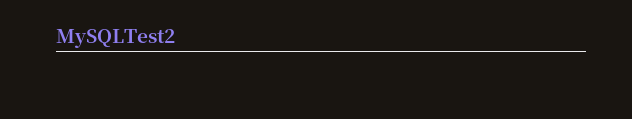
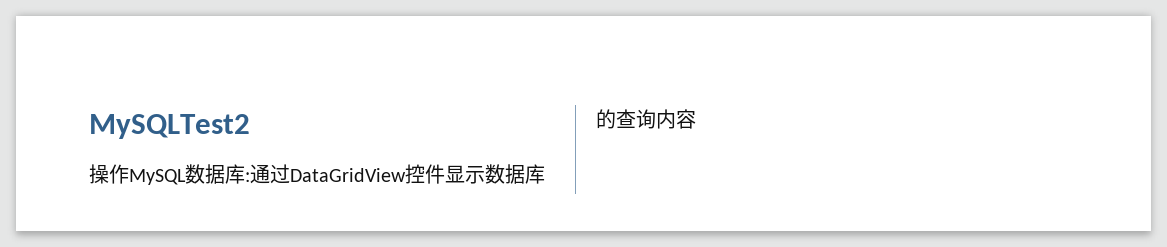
(175, 38) none -> [89,164,545,185] [596,109,696,129] // 操作MySQL数据库:通过DataGridView控件显示数据库的查询内容

